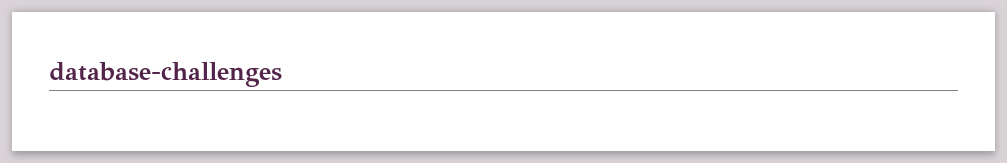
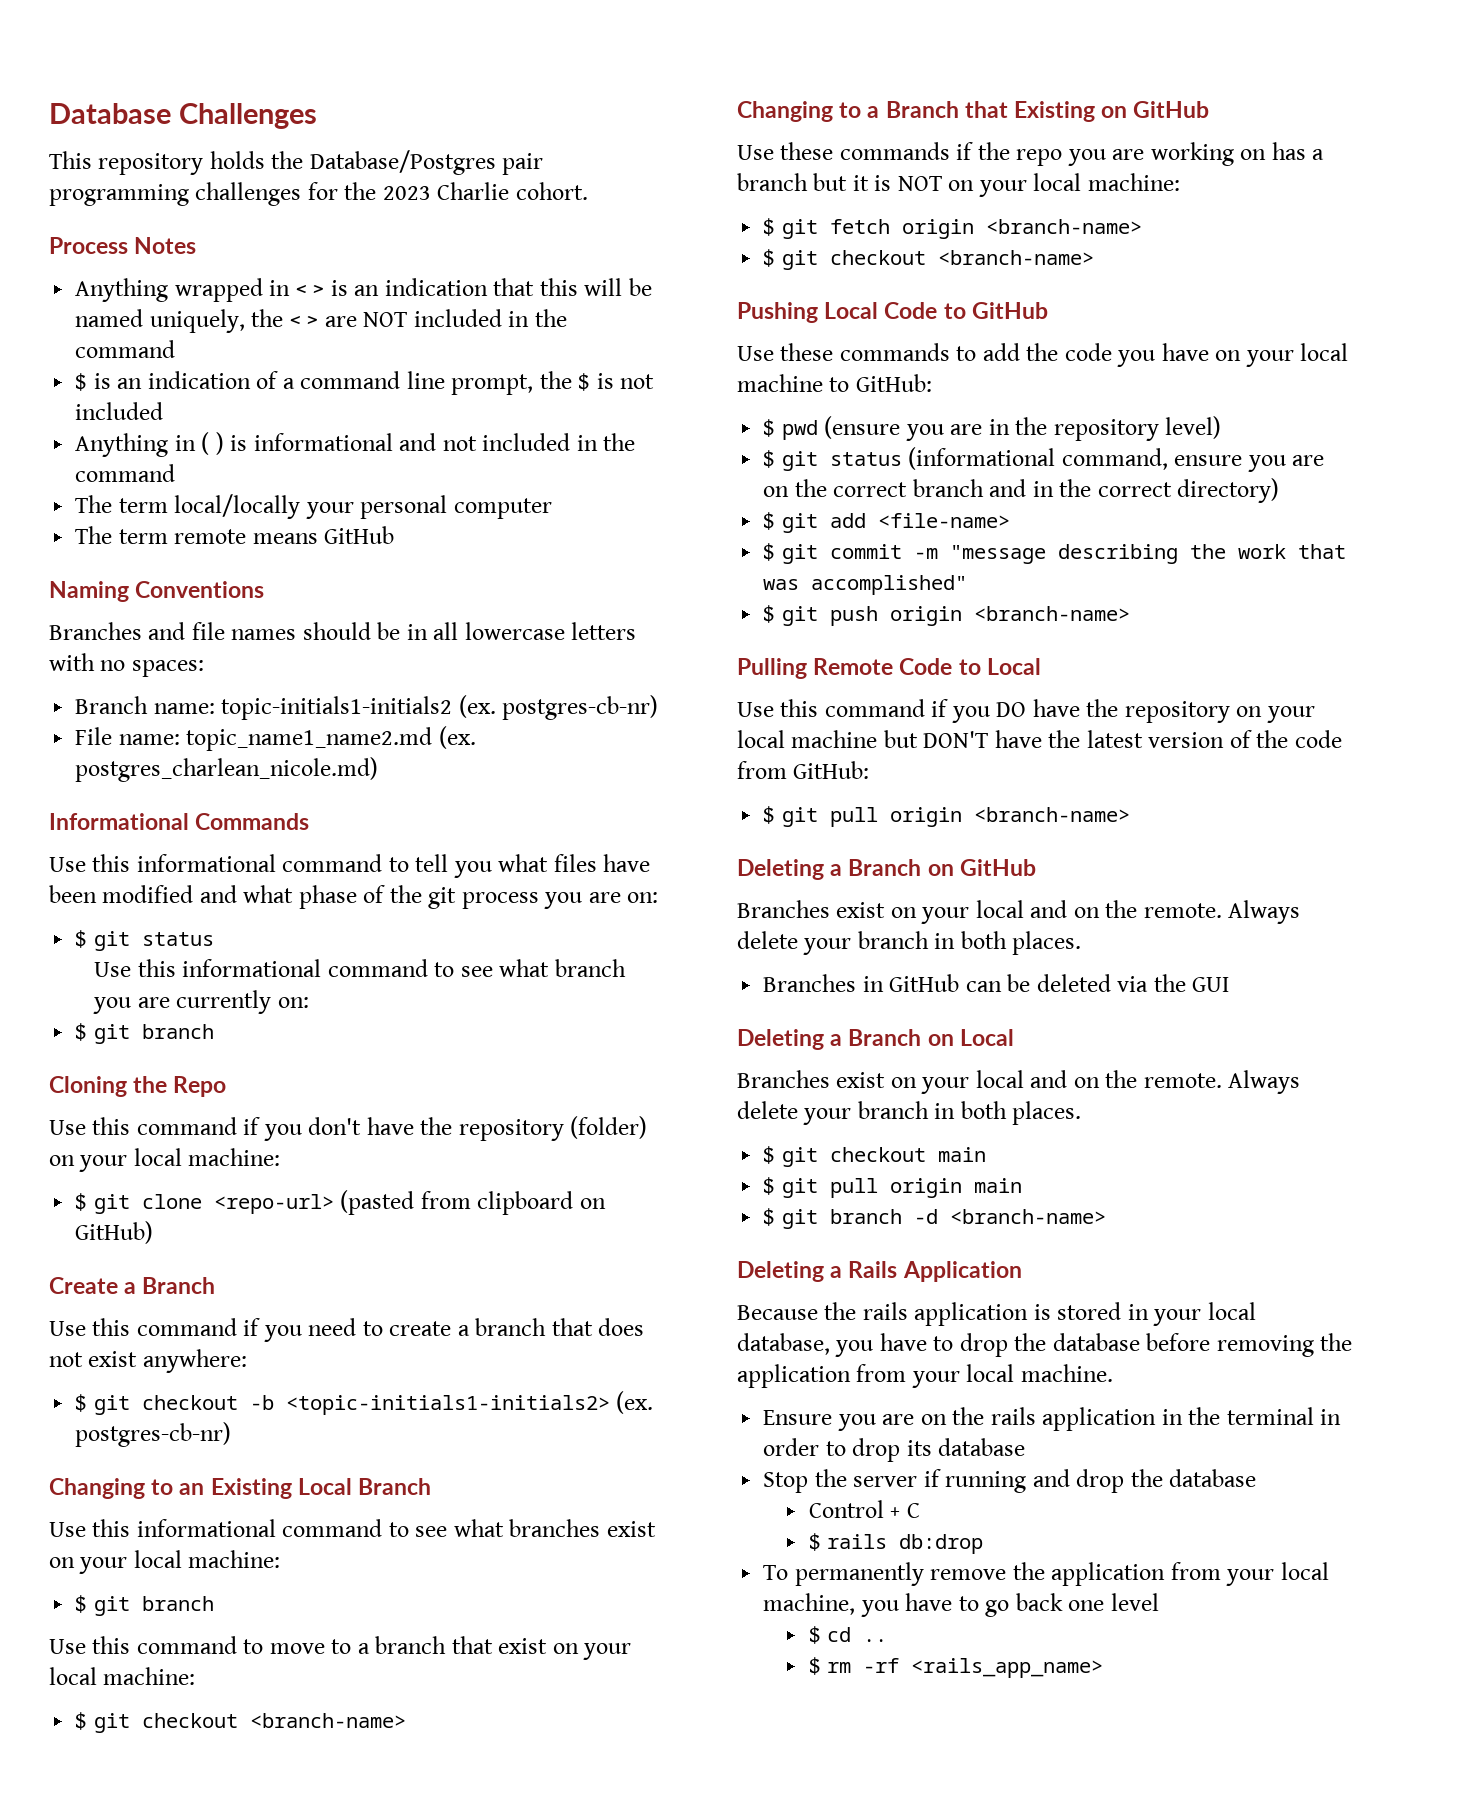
[49,62,282,87] database-challenges -> [49,103,317,129] [49,150,544,175] [49,182,588,206] [49,237,197,254] [75,278,652,302] [75,309,567,333] [75,340,176,358] [75,371,655,395] [75,402,164,420] [75,432,636,457] [75,464,176,482] [75,494,552,519] [75,526,395,544] [49,581,265,602] [49,622,637,640] [49,653,204,677] [75,695,659,720] [75,726,476,751] [75,757,379,782] [49,813,310,830] [49,854,651,878] [49,885,659,909] [75,930,214,951] [94,959,626,977] [93,990,309,1014] [75,1023,214,1044] [49,1076,227,1097] [49,1116,648,1141] [49,1148,281,1172] [75,1190,606,1215] [75,1221,154,1244] [49,1277,216,1294] [49,1318,645,1342] [49,1349,247,1373] [75,1391,654,1415] [75,1422,232,1447] [49,1478,432,1499] [49,1519,656,1537] [49,1550,281,1574] [75,1595,214,1616] [49,1636,632,1660] [49,1667,196,1685] [75,1712,406,1733] [737,101,1210,122] [737,142,1325,166] [737,173,1180,197] [763,218,1142,239] [763,249,1094,270] [737,302,1048,323] [737,343,1349,367] [737,374,932,392] [763,416,1222,441] [763,447,1325,472] [763,478,1280,503] [763,512,1010,533] [763,543,1346,564] [763,575,968,595] [763,605,1130,626] [737,658,1041,679] [737,699,1315,723] [737,730,1342,748] [737,761,870,779] [763,806,1130,827] [737,859,1036,880] [737,900,1301,924] [737,931,1082,955] [763,974,1230,992] [737,1029,1014,1050] [737,1070,1301,1094] [737,1101,1082,1125] [763,1146,986,1167] [763,1177,1022,1198] [763,1208,1106,1229] [737,1261,1022,1282] [737,1302,1256,1326] [737,1333,1353,1357] [737,1364,1113,1388] [763,1407,1342,1431] [763,1438,1026,1462] [763,1469,1257,1493] [808,1500,920,1518] [808,1533,984,1554] [763,1562,1329,1586] [763,1593,1159,1617] [808,1626,888,1644] [808,1657,1104,1678] Database Challenges // This repository holds the Database/Postgres pair programming challenges for the 2023 Charlie cohort. // Process Notes // Anything wrapped in < > is an indication that this will be named uniquely, the < > are NOT included in the command // $ is an indication of a command line prompt, the $ is not included // Anything in ( ) is informational and not included in the command // The term local/locally your personal computer // The term remote means GitHub // Naming Conventions // Branches and file names should be in all lowercase letters with no spaces: // Branch name: topic-initials1-initials2 (ex. postgres-cb-nr) // File name: topic_name1_name2.md (ex. postgres_charlean_nicole.md) // Informational Commands // Use this informational command to tell you what files have been modified and what phase of the git process you are on: // $ git status // Use this informational command to see what branch you are currently on: // $ git branch // Cloning the Repo // Use this command if you don't have the repository (folder) on your local machine: // $ git clone <repo-url> (pasted from clipboard on GitHub) // Create a Branch // Use this command if you need to create a branch that does not exist anywhere: // $ git checkout -b <topic-initials1-initials2> (ex. postgres-cb-nr) // Changing to an Existing Local Branch // Use this informational command to see what branches exist on your local machine: // $ git branch // Use this command to move to a branch that exist on your local machine: // $ git checkout <branch-name> // Changing to a Branch that Existing on GitHub // Use these commands if the repo you are working on has a branch but it is NOT on your local machine: // $ git fetch origin <branch-name> // $ git checkout <branch-name> // Pushing Local Code to GitHub // Use these commands to add the code you have on your local machine to GitHub: // $ pwd (ensure you are in the repository level) // $ git status (informational command, ensure you are on the correct branch and in the correct directory) // $ git add <file-name> // $ git commit -m "message describing the work that was accomplished" // $ git push origin <branch-name> // Pulling Remote Code to Local // Use this command if you DO have the repository on your local machine but DON'T have the latest version of the code from GitHub: // $ git pull origin <branch-name> // Deleting a Branch on GitHub // Branches exist on your local and on the remote. Always delete your branch in both places. // Branches in GitHub can be deleted via the GUI // Deleting a Branch on Local // Branches exist on your local and on the remote. Always delete your branch in both places. // $ git checkout main // $ git pull origin main // $ git branch -d <branch-name> // Deleting a Rails Application // Because the rails application is stored in your local database, you have to drop the database before removing the application from your local machine. // Ensure you are on the rails application in the terminal in order to drop its database // Stop the server if running and drop the database // Control + C // $ rails db:drop // To permanently remove the application from your local machine, you have to go back one level // $ cd .. // $ rm -rf <rails_app_name>

